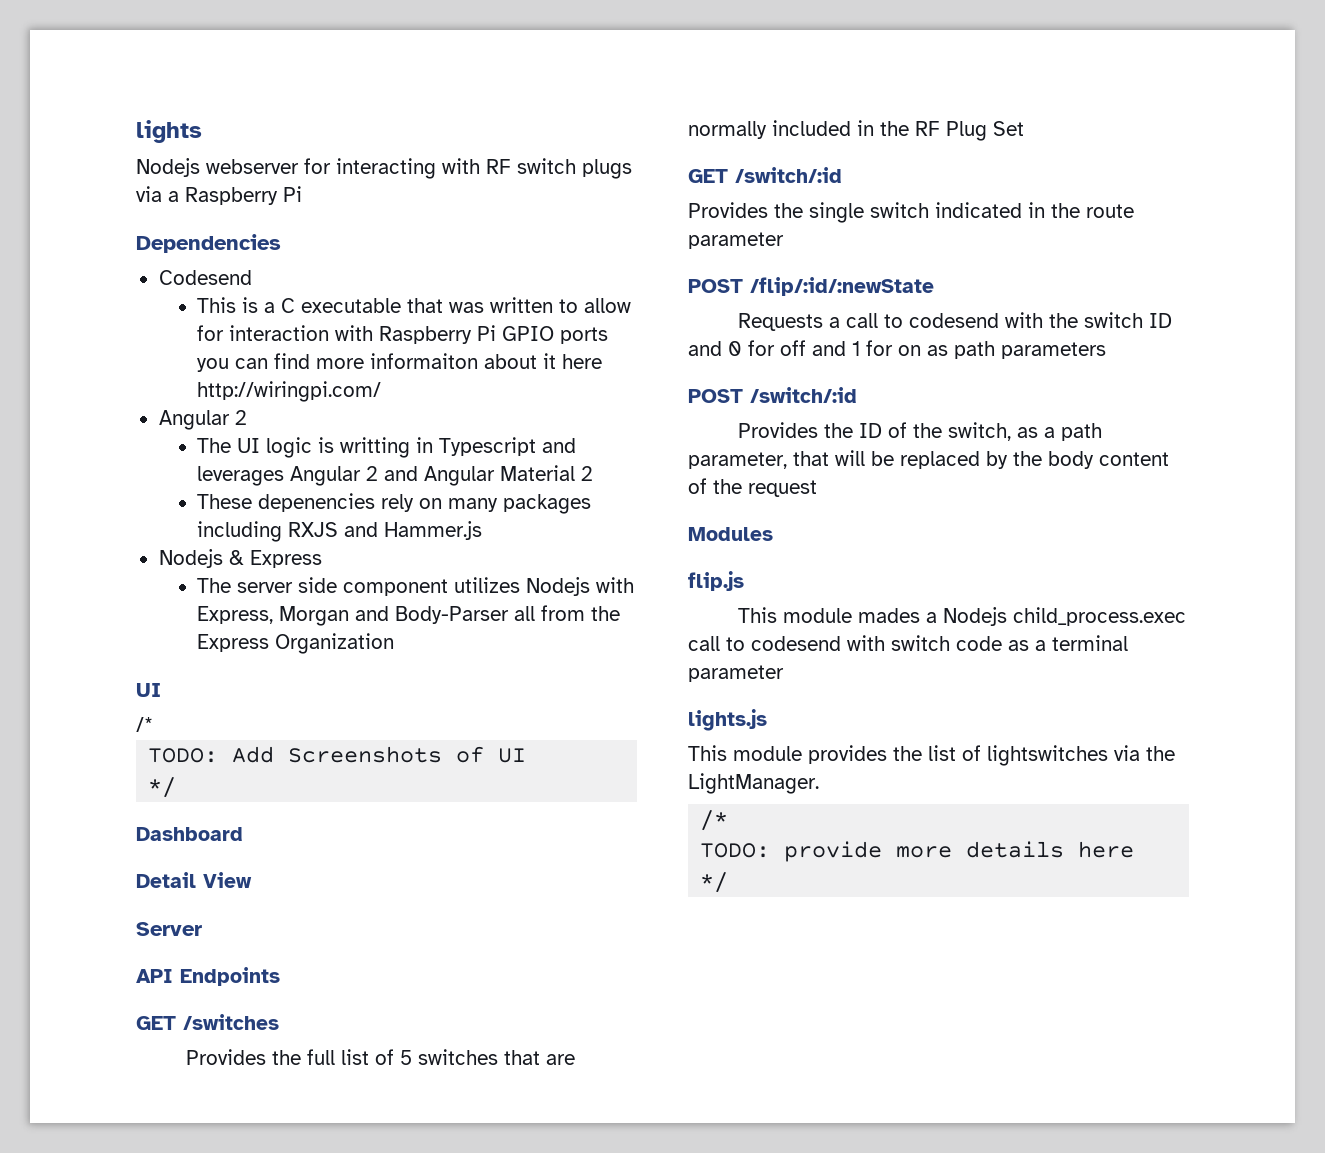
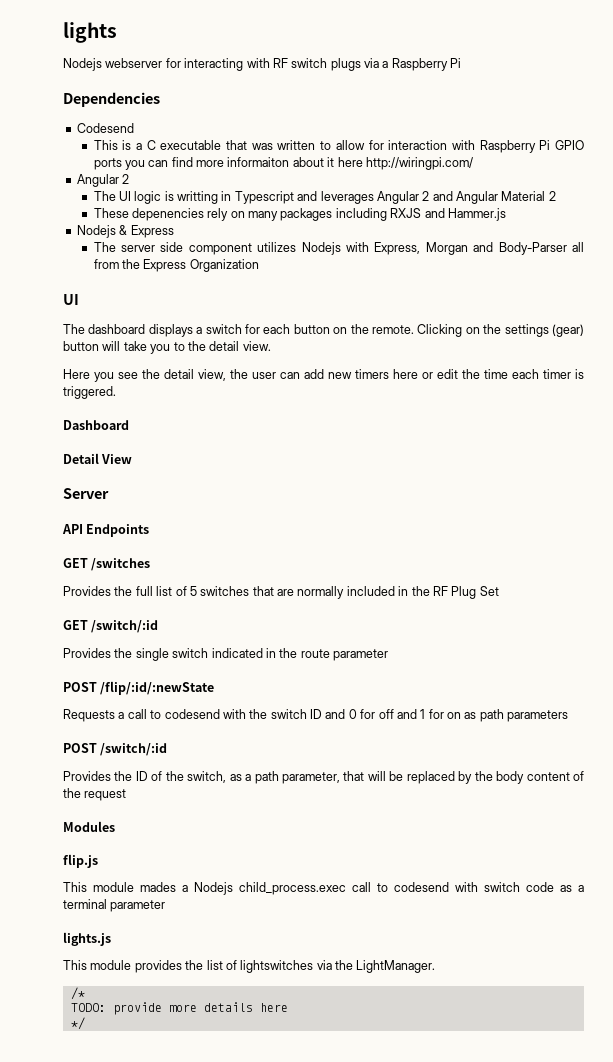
[136,717,153,732] [148,746,527,763] [148,777,177,798] /* // TODO: Add Screenshots of UI // */ -> [63,324,584,337] [63,341,271,354] [63,369,584,382] [63,386,116,399] The dashboard displays a switch for each button on the remote. Clicking on the settings (gear) button will take you to the detail view. // Here you see the detail view, the user can add new timers here or edit the time each timer is triggered.

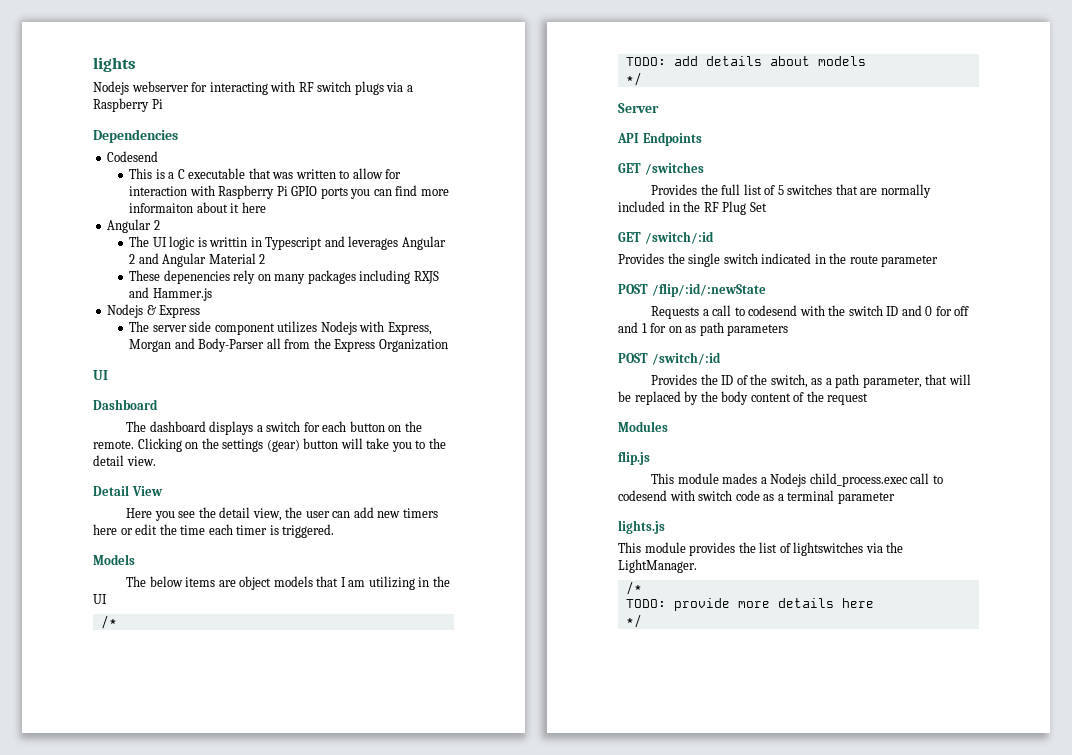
[365,157,473,170] http://wiringpi.com/ -> (266, 207) none
[177,191,219,204] writting -> [209,237,248,247] writtin
(79, 299) none -> [93,399,158,410] // Dashboard
(271, 346) none -> [93,485,163,496] // Detail View
[63,420,129,430] [63,453,133,464] Dashboard // Detail View -> [93,554,135,565] [126,576,450,590] [93,594,107,604] [100,615,117,629] [625,56,866,66] [625,72,642,86] Models // The below items are object models that I am utilizing in the UI // /* // TODO: add details about models // */

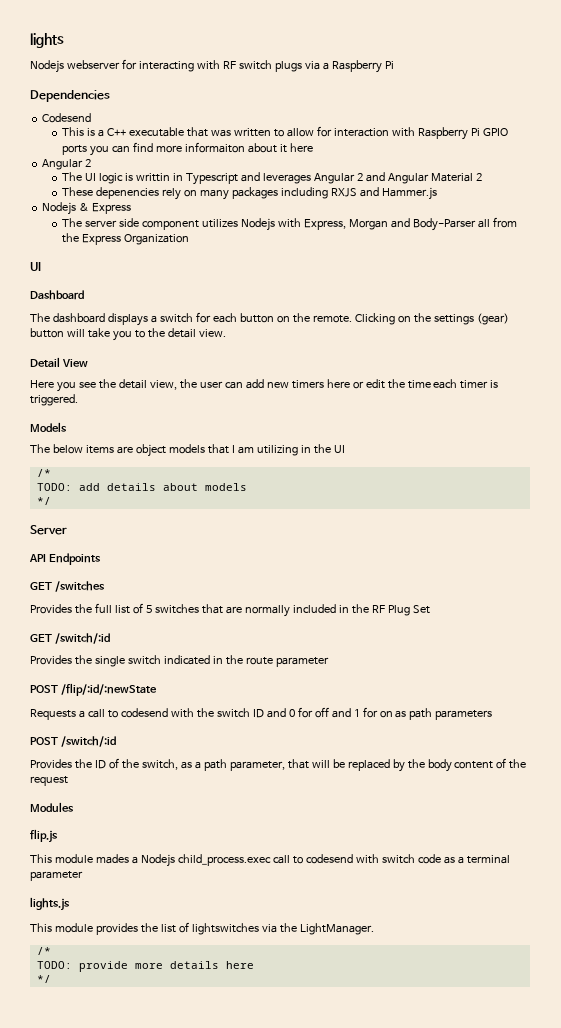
[177,169,185,179] C -> [107,128,127,136] C++

